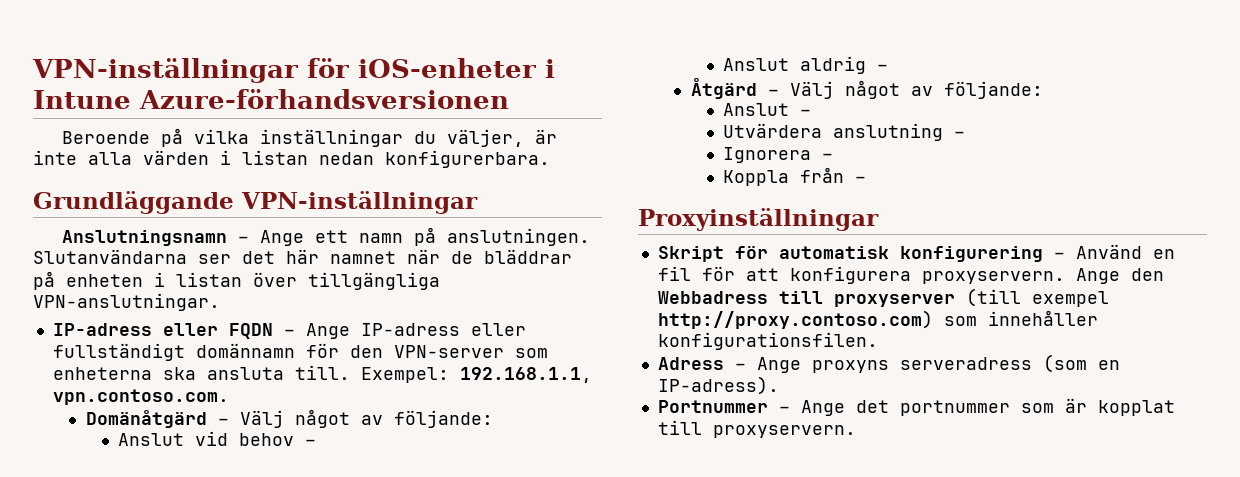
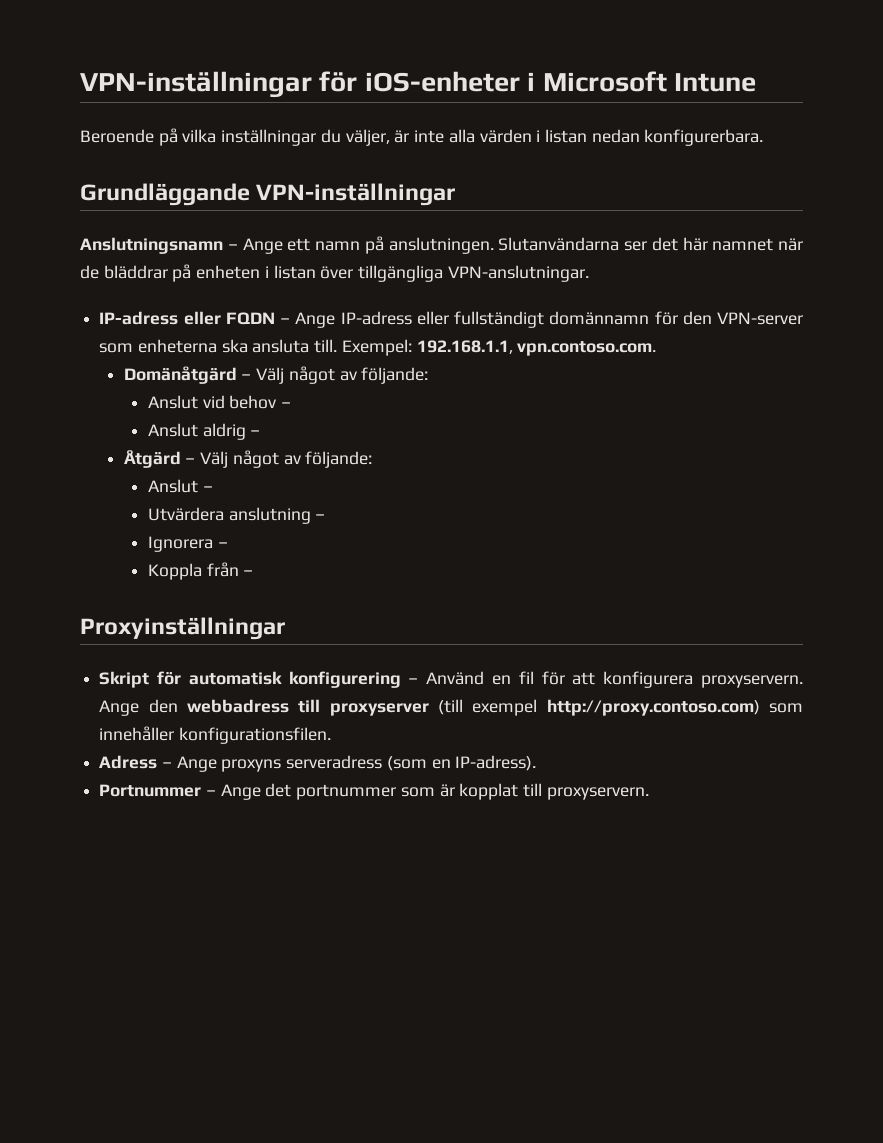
(556, 68) none -> [542,71,667,92] Microsoft
[139,89,509,109] Azure-förhandsversionen -> (757, 82) none
[657,291,768,304] Webbadress -> [186,699,289,713] webbadress

